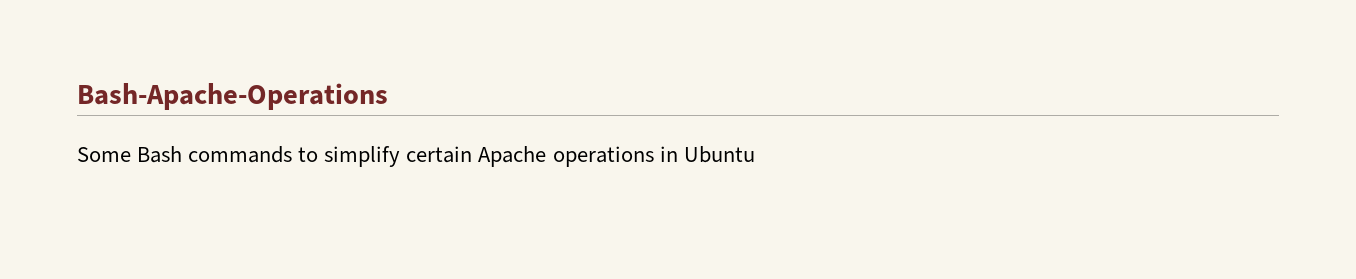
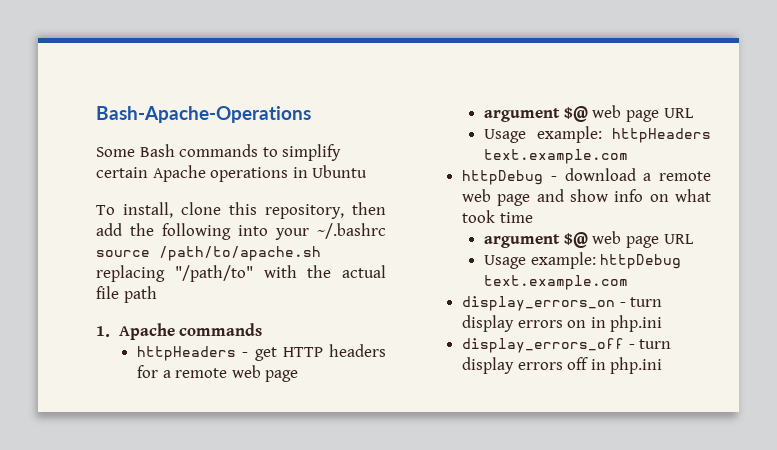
(755, 154) none -> [96,202,386,219] [96,223,386,240] [96,246,321,261] [96,265,386,282] [96,286,157,303] [96,323,263,340] [137,344,386,361] [137,365,299,382] [484,105,694,122] [484,126,711,143] [484,149,629,164] [462,168,711,185] [462,189,711,206] [462,210,533,223] [484,231,694,248] [484,252,682,269] [484,275,629,290] [462,296,663,311] [462,315,663,332] [462,338,672,353] [462,357,663,374] // To install, clone this repository, then add the following into your ~/.bashrc source /path/to/apache.sh replacing "/path/to" with the actual file path // 1. Apache commands // httpHeaders - get HTTP headers for a remote web page // argument $@ web page URL // Usage example: httpHeaders text.example.com // httpDebug - download a remote web page and show info on what took time // argument $@ web page URL // Usage example: httpDebug text.example.com // display_errors_on - turn display errors on in php.ini // display_errors_off - turn display errors off in php.ini

